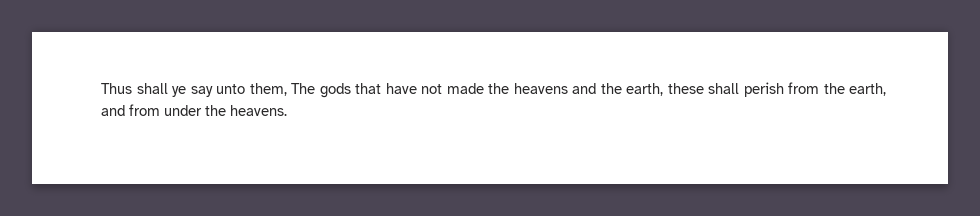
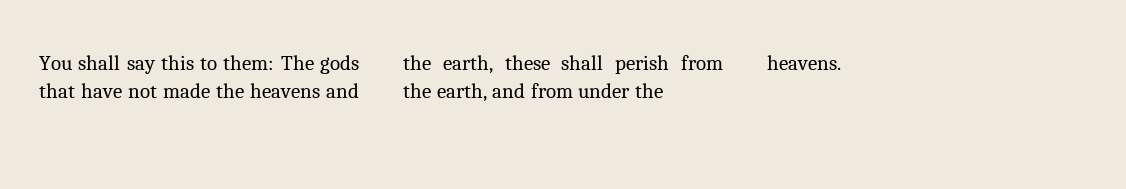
[101,83,287,97] Thus shall ye say unto them, -> [39,55,275,74] You shall say this to them:

